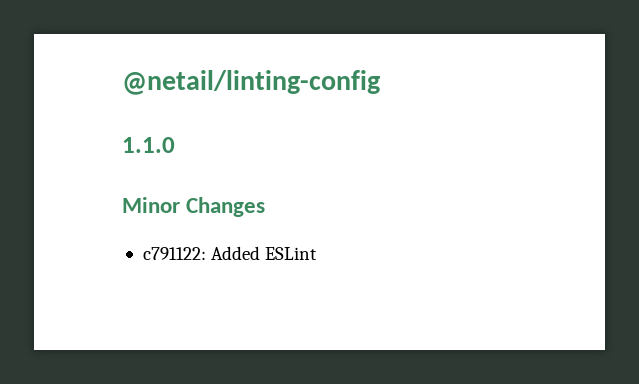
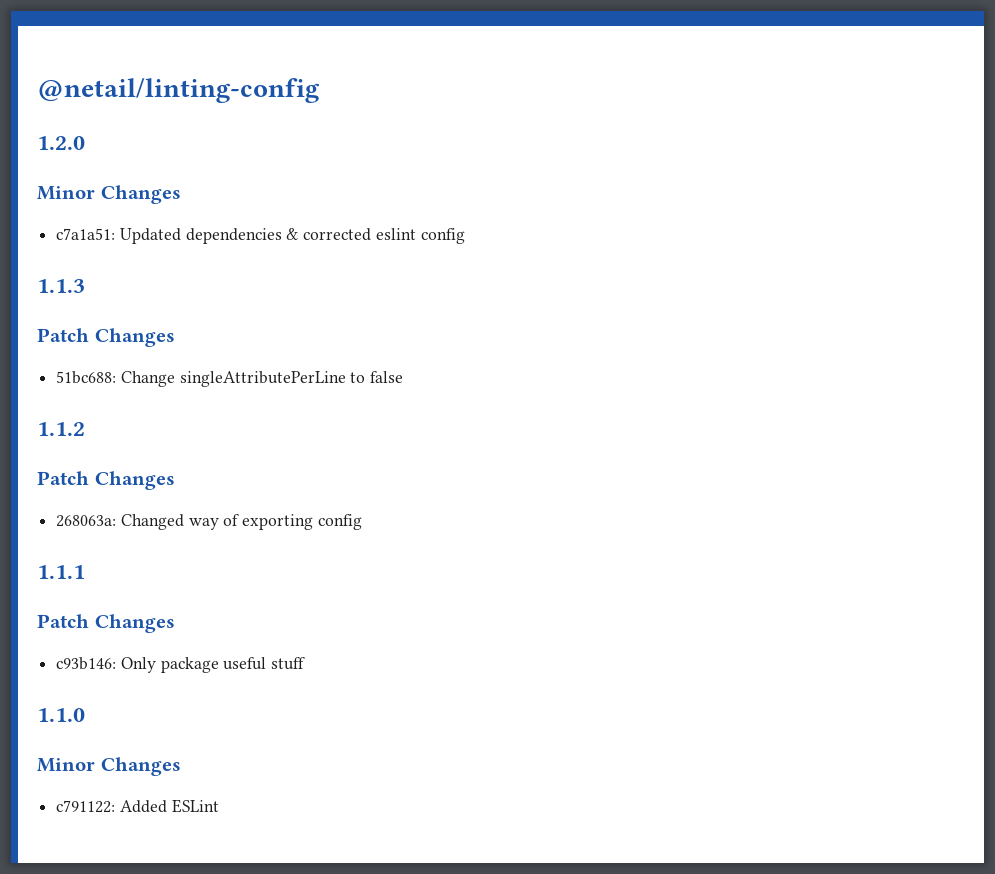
(380, 82) none -> [37,136,85,150] [37,185,181,204] [56,228,465,244] [37,279,85,293] [37,328,175,347] [56,371,404,387] [37,422,85,436] [37,471,175,490] [56,514,362,530] [37,565,85,579] [37,614,175,633] [56,657,306,673] // 1.2.0 // Minor Changes // c7a1a51: Updated dependencies & corrected eslint config // 1.1.3 // Patch Changes // 51bc688: Change singleAttributePerLine to false // 1.1.2 // Patch Changes // 268063a: Changed way of exporting config // 1.1.1 // Patch Changes // c93b146: Only package useful stuff

